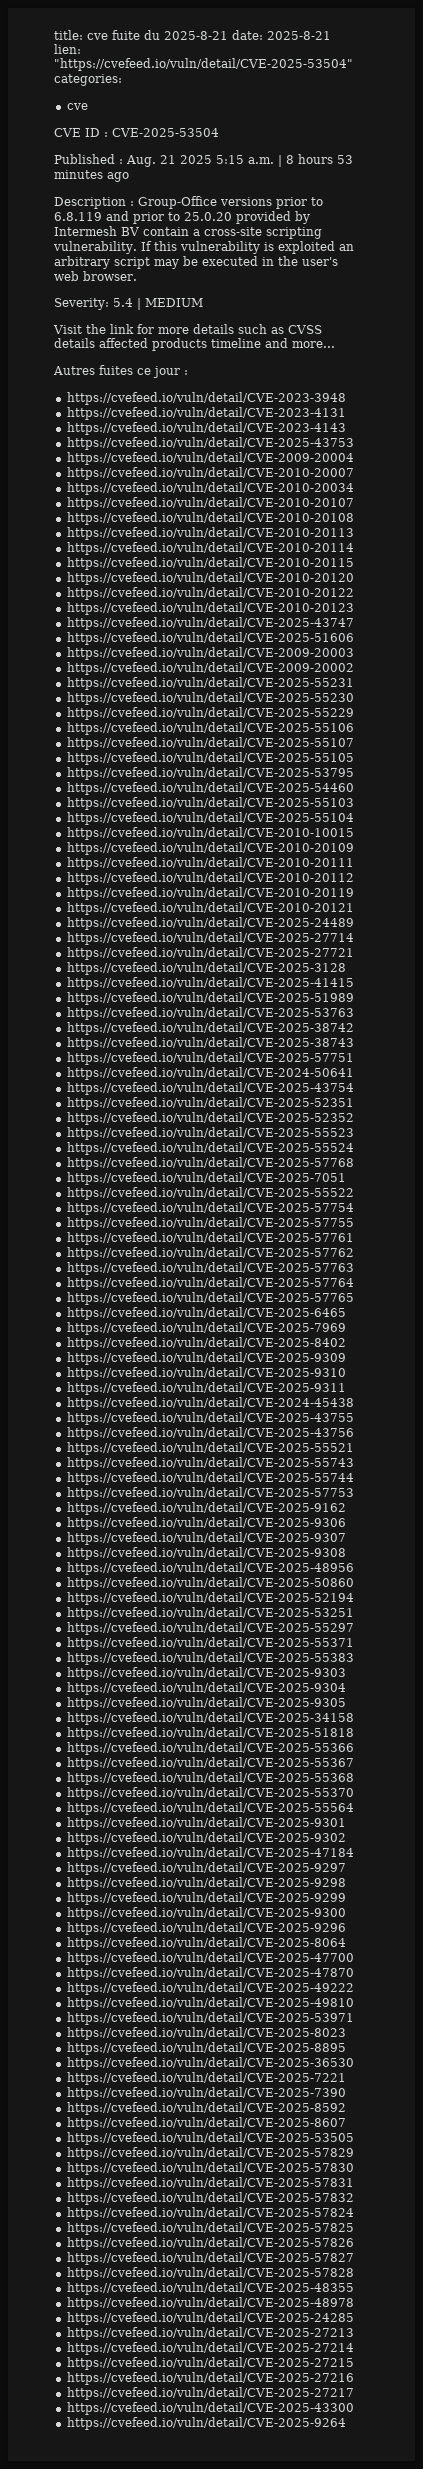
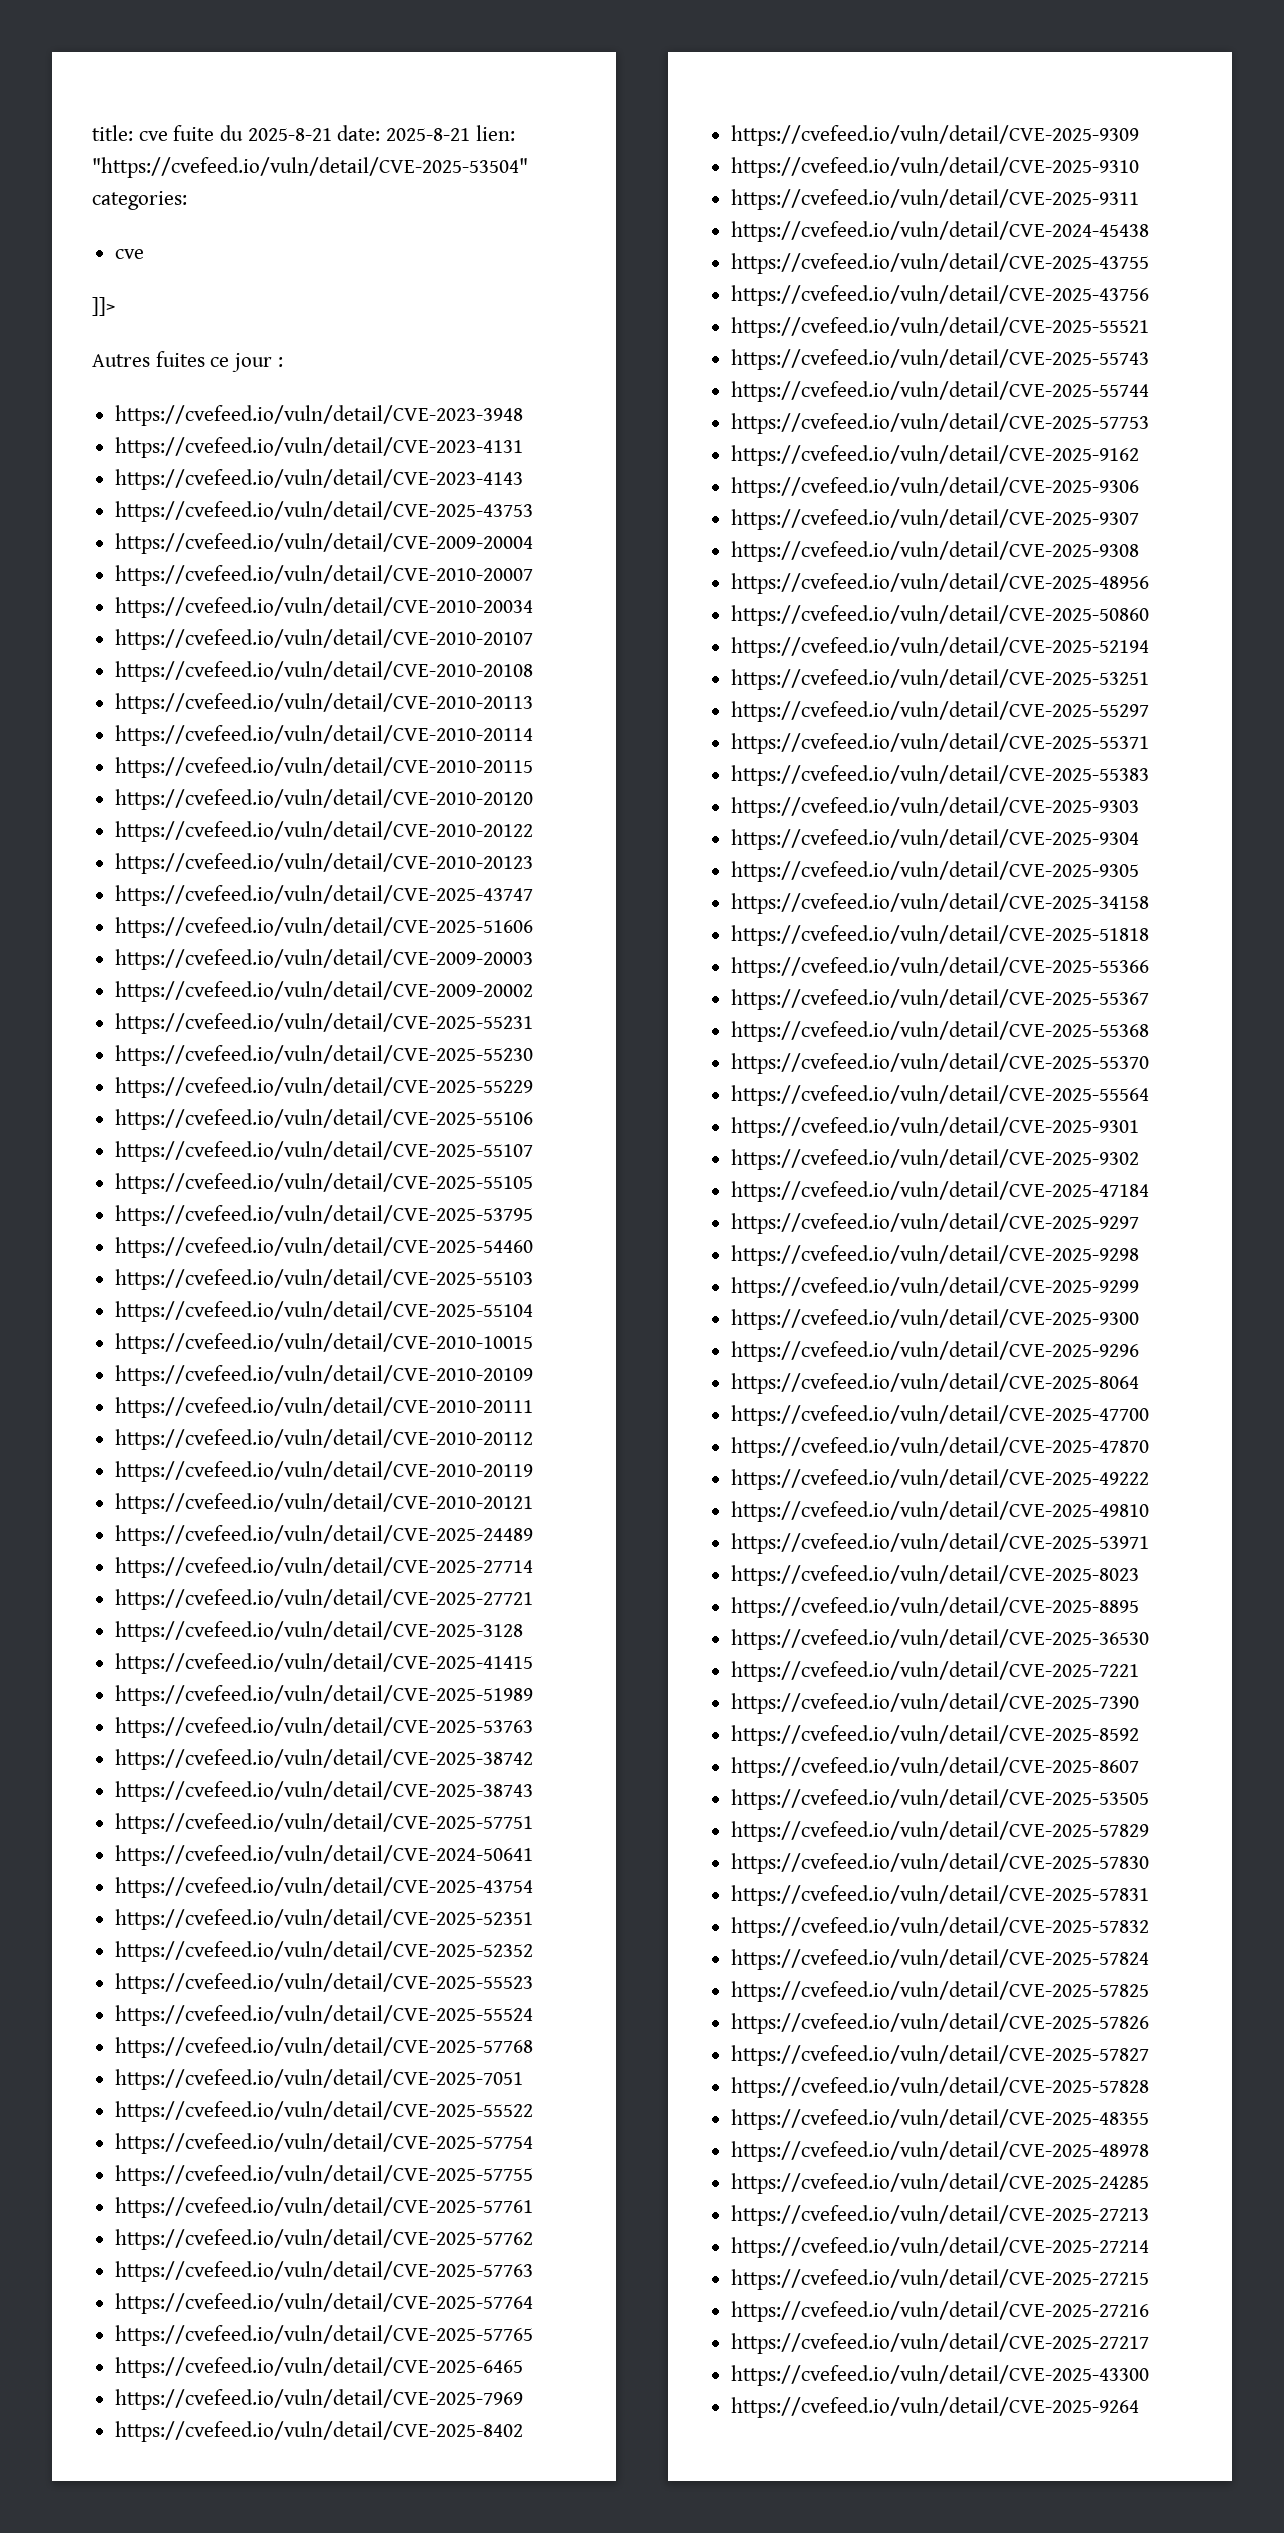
[54,128,219,137] [54,154,353,167] [54,170,129,182] [54,196,323,209] [54,211,310,224] [54,226,322,239] [53,241,354,254] [54,256,338,269] [54,271,137,281] [54,298,203,310] [53,324,322,334] [54,338,335,351] CVE ID : CVE-2025-53504 // Published : Aug. 21 2025 5:15 a.m. | 8 hours 53 minutes ago // Description : Group-Office versions prior to 6.8.119 and prior to 25.0.20 provided by Intermesh BV contain a cross-site scripting vulnerability. If this vulnerability is exploited an arbitrary script may be executed in the user's web browser. // Severity: 5.4 | MEDIUM // Visit the link for more details such as CVSS details affected products timeline and more... -> [92,297,115,316] ]]>

